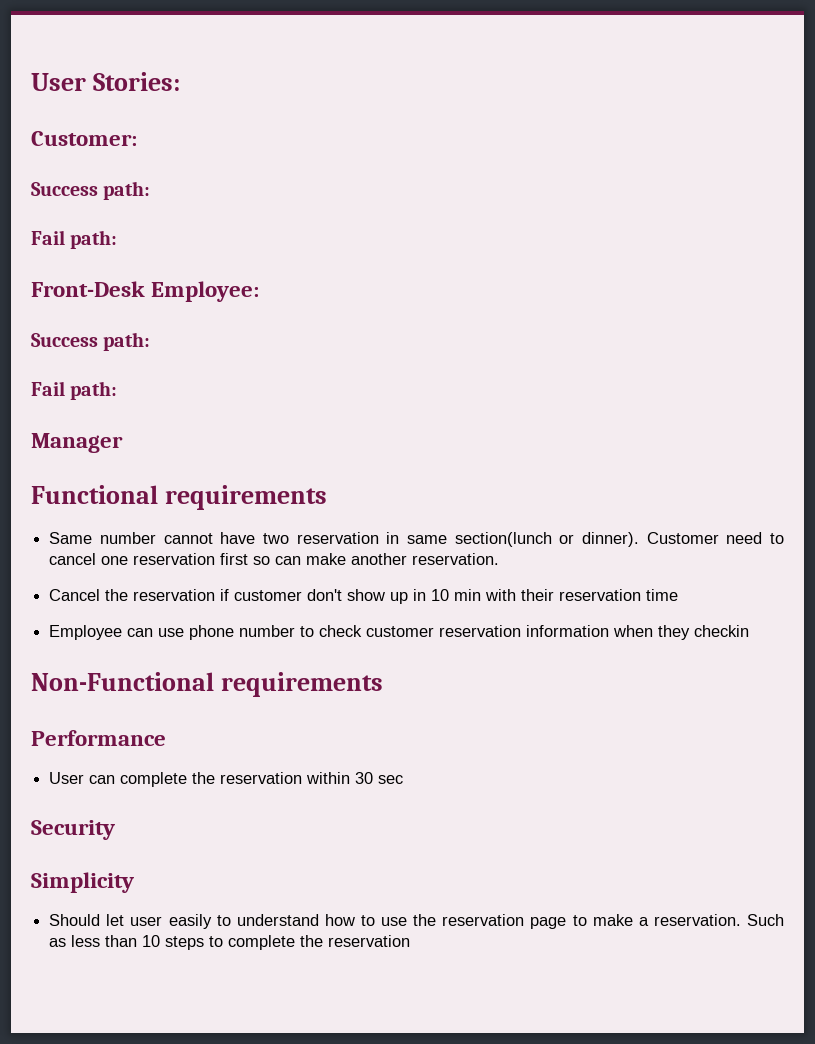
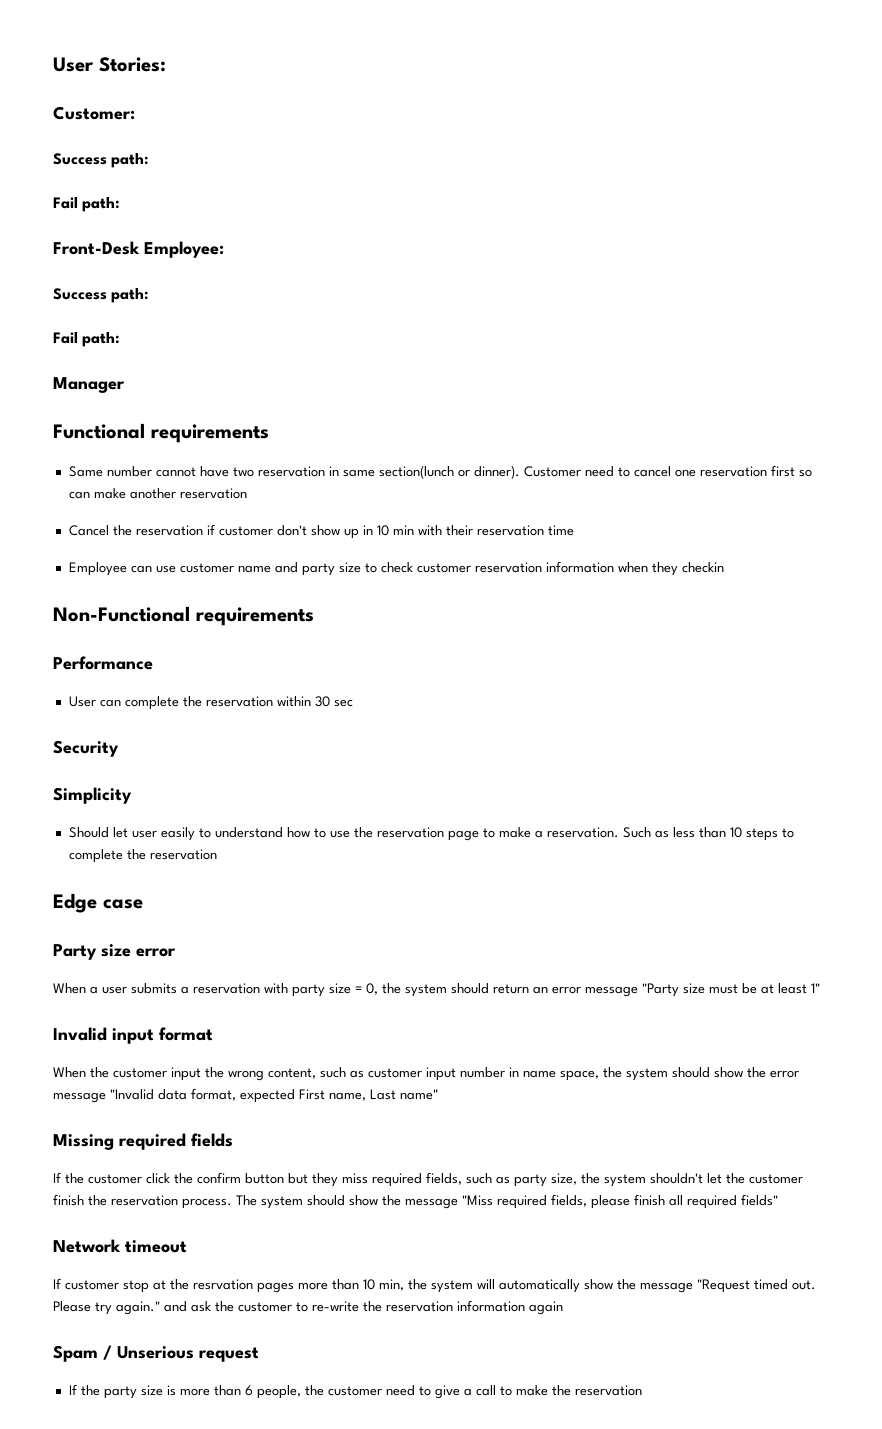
[412,553,500,565] reservation. -> [179,488,247,499] reservation
[189,625,296,640] phone number -> [179,562,361,576] customer name and party size
(411, 941) none -> [53,893,143,913] [53,944,176,960] [53,983,820,997] [53,1027,213,1044] [53,1067,799,1081] [53,1088,438,1103] [53,1133,233,1150] [53,1172,803,1187] [53,1194,778,1209] [53,1239,187,1253] [53,1278,816,1293] [53,1300,563,1315] [53,1345,259,1362] [68,1384,642,1399] // Edge case // Party size error // When a user submits a reservation with party size = 0, the system should return an error message "Party size must be at least 1" // Invalid input format // When the customer input the wrong content, such as customer input number in name space, the system should show the error message "Invalid data format, expected First name, Last name" // Missing required fields // If the customer click the confirm button but they miss required fields, such as party size, the system shouldn't let the customer finish the reservation process. The system should show the message "Miss required fields, please finish all required fields" // Network timeout // If customer stop at the resrvation pages more than 10 min, the system will automatically show the message "Request timed out. Please try again." and ask the customer to re-write the reservation information again // Spam / Unserious request // If the party size is more than 6 people, the customer need to give a call to make the reservation

